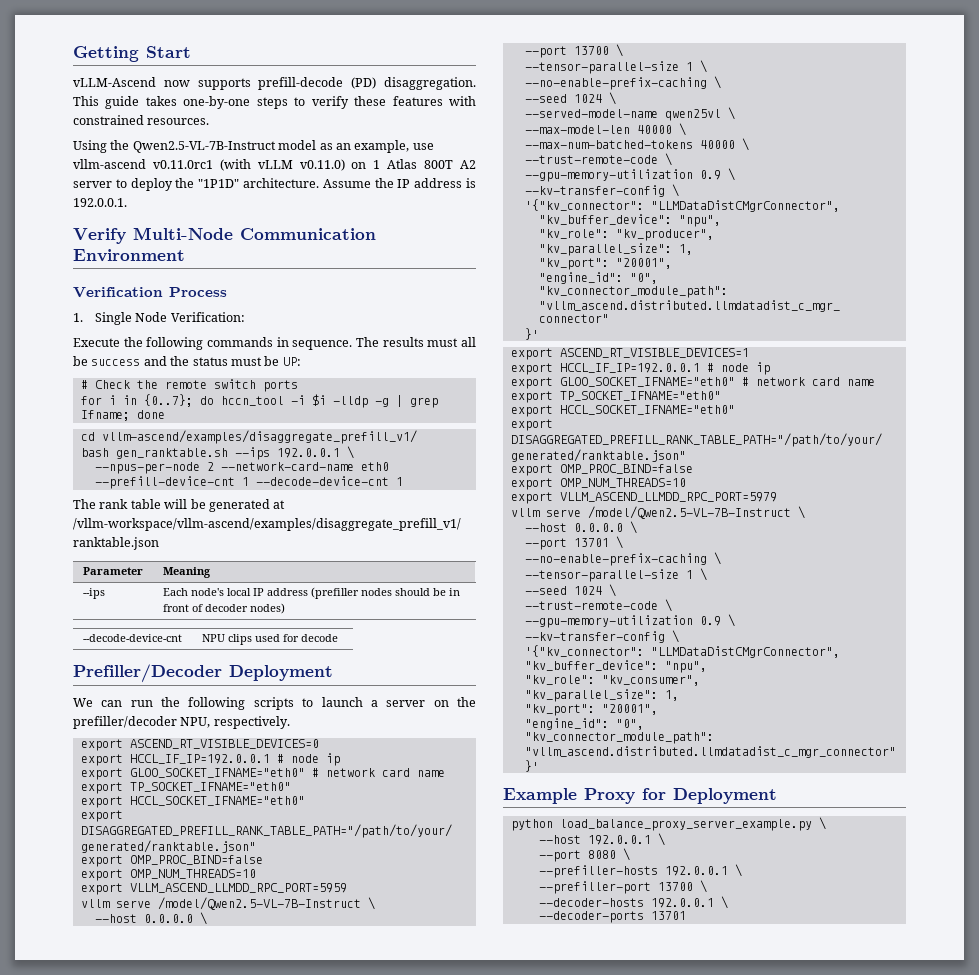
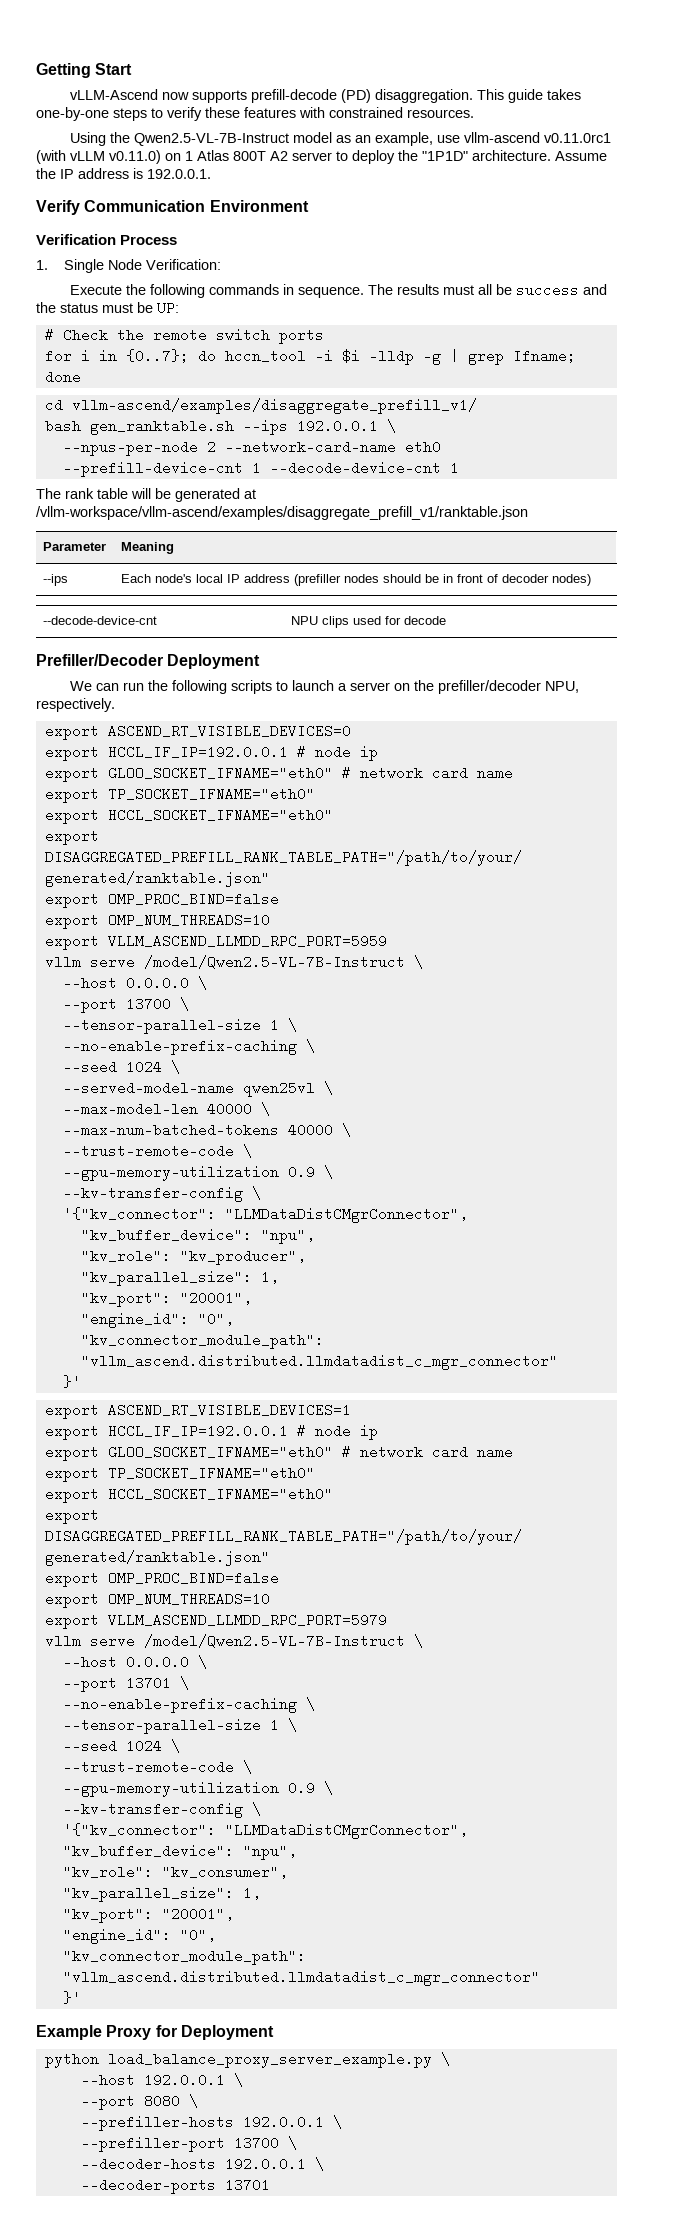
[133,227,233,240] Multi-Node -> (80, 207) none

